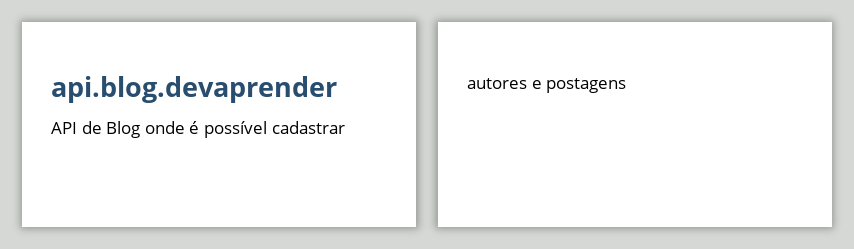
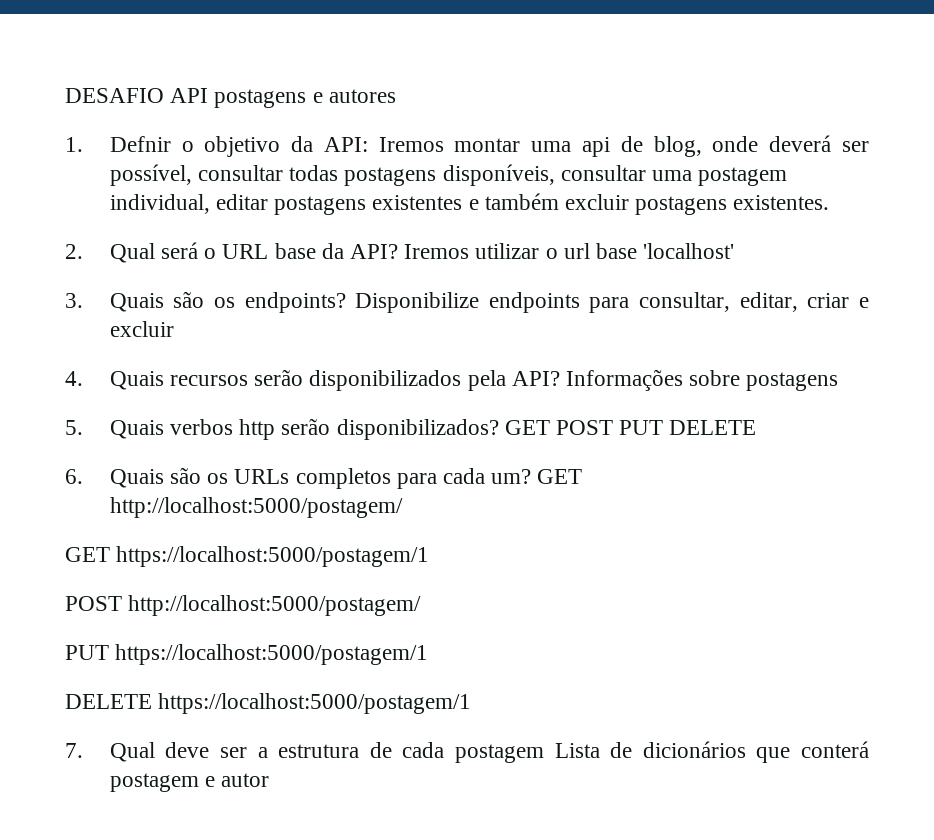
[51,76,337,103] [51,121,345,138] [467,78,627,93] api.blog.devaprender // API de Blog onde é possível cadastrar autores e postagens -> [65,88,396,108] [65,135,869,157] [109,164,788,186] [109,193,830,215] [65,242,735,263] [65,291,869,313] [109,321,174,337] [65,369,839,391] [65,418,757,440] [65,467,583,489] [109,497,403,518] [65,546,430,567] [65,595,422,616] [65,644,429,665] [65,693,472,714] [65,741,869,763] [109,773,270,792] DESAFIO API postagens e autores // 1. Defnir o objetivo da API: Iremos montar uma api de blog, onde deverá ser possível, consultar todas postagens disponíveis, consultar uma postagem individual, editar postagens existentes e também excluir postagens existentes. // 2. Qual será o URL base da API? Iremos utilizar o url base 'localhost' // 3. Quais são os endpoints? Disponibilize endpoints para consultar, editar, criar e excluir // 4. Quais recursos serão disponibilizados pela API? Informações sobre postagens // 5. Quais verbos http serão disponibilizados? GET POST PUT DELETE // 6. Quais são os URLs completos para cada um? GET http://localhost:5000/postagem/ // GET https://localhost:5000/postagem/1 // POST http://localhost:5000/postagem/ // PUT https://localhost:5000/postagem/1 // DELETE https://localhost:5000/postagem/1 // 7. Qual deve ser a estrutura de cada postagem Lista de dicionários que conterá postagem e autor

